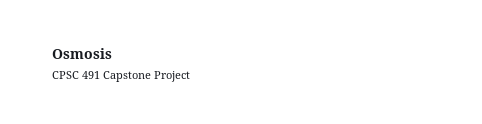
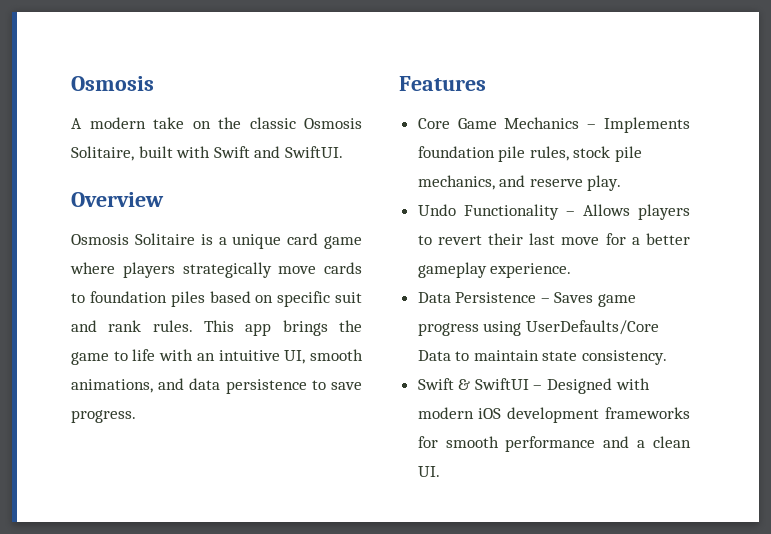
[52,71,190,82] CPSC 491 Capstone Project -> [71,117,362,129] [71,146,343,161] [71,192,164,207] [71,233,362,249] [70,262,362,278] [71,291,362,307] [71,320,362,336] [71,349,363,365] [71,378,362,394] [71,410,136,423] [399,76,486,91] [417,117,690,133] [417,146,643,162] [417,175,622,191] [417,204,690,220] [417,233,690,245] [417,262,572,278] [417,292,637,307] [417,320,659,336] [417,350,668,365] [417,378,650,394] [417,407,690,423] [417,436,691,452] [417,466,440,477] A modern take on the classic Osmosis Solitaire, built with Swift and SwiftUI. // Overview // Osmosis Solitaire is a unique card game where players strategically move cards to foundation piles based on specific suit and rank rules. This app brings the game to life with an intuitive UI, smooth animations, and data persistence to save progress. // Features // Core Game Mechanics – Implements foundation pile rules, stock pile mechanics, and reserve play. // Undo Functionality – Allows players to revert their last move for a better gameplay experience. // Data Persistence – Saves game progress using UserDefaults/Core Data to maintain state consistency. // Swift & SwiftUI – Designed with modern iOS development frameworks for smooth performance and a clean UI.

